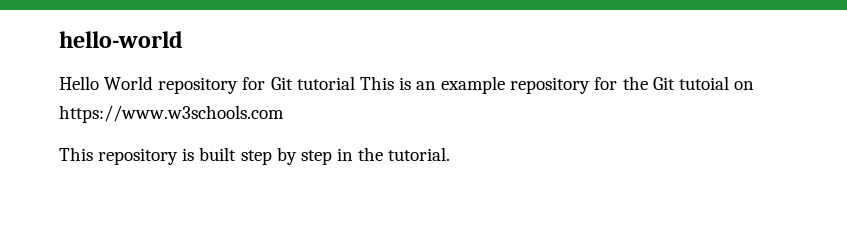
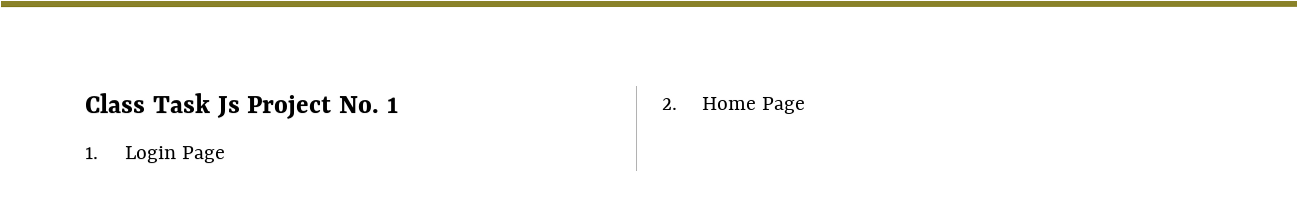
[59,31,183,48] [59,76,754,94] [59,105,284,123] [59,147,451,165] hello-world // Hello World repository for Git tutorial This is an example repository for the Git tutoial on https://www.w3schools.com // This repository is built step by step in the tutorial. -> [84,93,400,120] [85,146,227,164] [661,96,807,114] Class Task Js Project No. 1 // 1. Login Page // 2. Home Page

